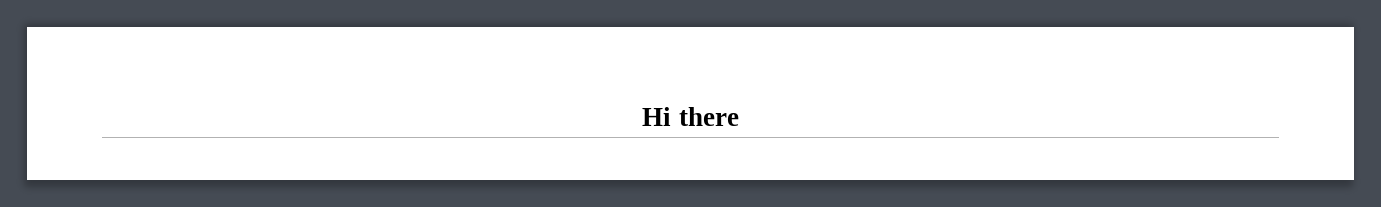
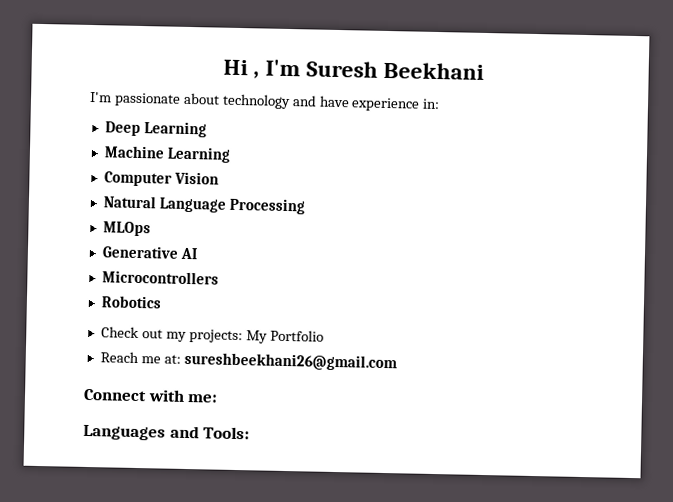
[678,107,739,126] there -> [253,59,484,80] [89,91,441,112] [104,121,207,138] [103,145,231,163] [103,171,219,187] [102,195,306,215] [102,221,151,237] [101,245,198,260] [101,270,219,285] [100,295,162,309] [100,326,324,344] [99,351,398,372] [83,388,219,403] [83,424,251,441] , I'm Suresh Beekhani // I'm passionate about technology and have experience in: // Deep Learning // Machine Learning // Computer Vision // Natural Language Processing // MLOps // Generative AI // Microcontrollers // Robotics // Check out my projects: My Portfolio // Reach me at: sureshbeekhani26@gmail.com // Connect with me: // Languages and Tools:

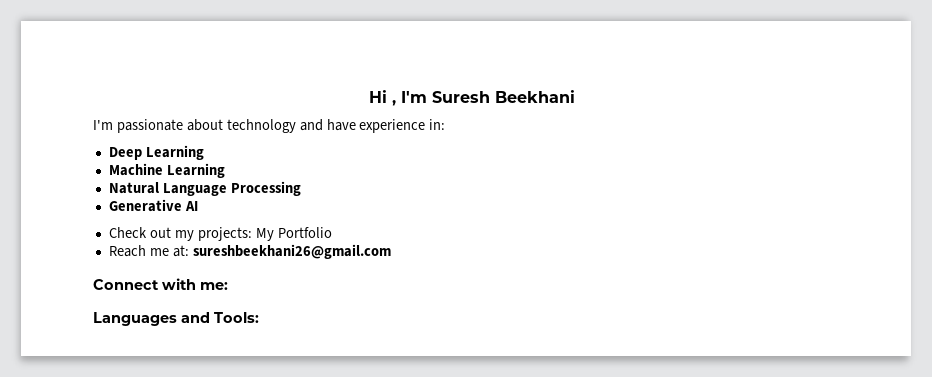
[103,171,219,187] // Computer Vision -> (225, 170) none
[102,221,151,237] // MLOps -> (301, 188) none
[101,270,219,285] [100,295,162,309] // Microcontrollers // Robotics -> (198, 206) none

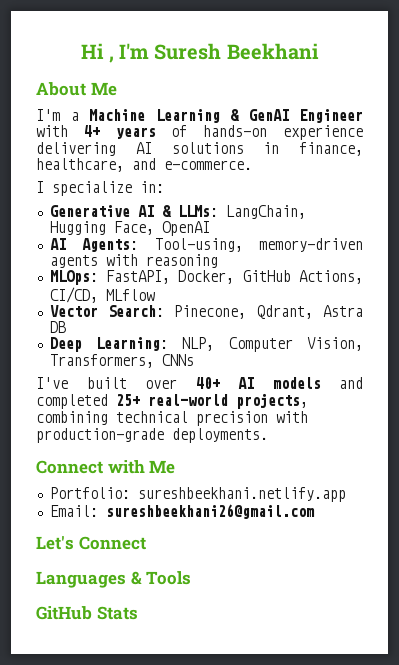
[93,119,446,133] [108,145,204,160] [108,163,225,178] [108,181,301,196] [108,199,198,212] [108,227,332,241] [108,244,391,259] [93,278,228,290] [93,312,259,326] // I'm passionate about technology and have experience in: // Deep Learning // Machine Learning // Natural Language Processing // Generative AI // Check out my projects: My Portfolio // Reach me at: sureshbeekhani26@gmail.com // Connect with me: // Languages and Tools: -> [36,82,117,96] [36,109,363,123] [36,125,363,140] [36,142,363,156] [36,158,252,172] [36,181,164,196] [49,205,306,219] [49,221,210,236] [49,238,363,252] [49,254,218,268] [49,270,363,285] [49,287,155,303] [49,305,363,319] [49,321,66,333] [49,337,363,352] [49,354,194,368] [36,377,363,389] [36,393,308,409] [36,411,308,426] [36,428,268,443] [36,460,176,474] [49,487,346,502] [49,504,315,519] [36,536,146,550] [36,571,192,588] [36,606,138,620] // About Me // I'm a Machine Learning & GenAI Engineer with 4+ years of hands-on experience delivering AI solutions in finance, healthcare, and e-commerce. // I specialize in: // Generative AI & LLMs: LangChain, Hugging Face, OpenAI // AI Agents: Tool-using, memory-driven agents with reasoning // MLOps: FastAPI, Docker, GitHub Actions, CI/CD, MLflow // Vector Search: Pinecone, Qdrant, Astra DB // Deep Learning: NLP, Computer Vision, Transformers, CNNs // I've built over 40+ AI models and completed 25+ real-world projects, combining technical precision with production-grade deployments. // Connect with Me // Portfolio: sureshbeekhani.netlify.app // Email: sureshbeekhani26@gmail.com // Let's Connect // Languages & Tools // GitHub Stats

